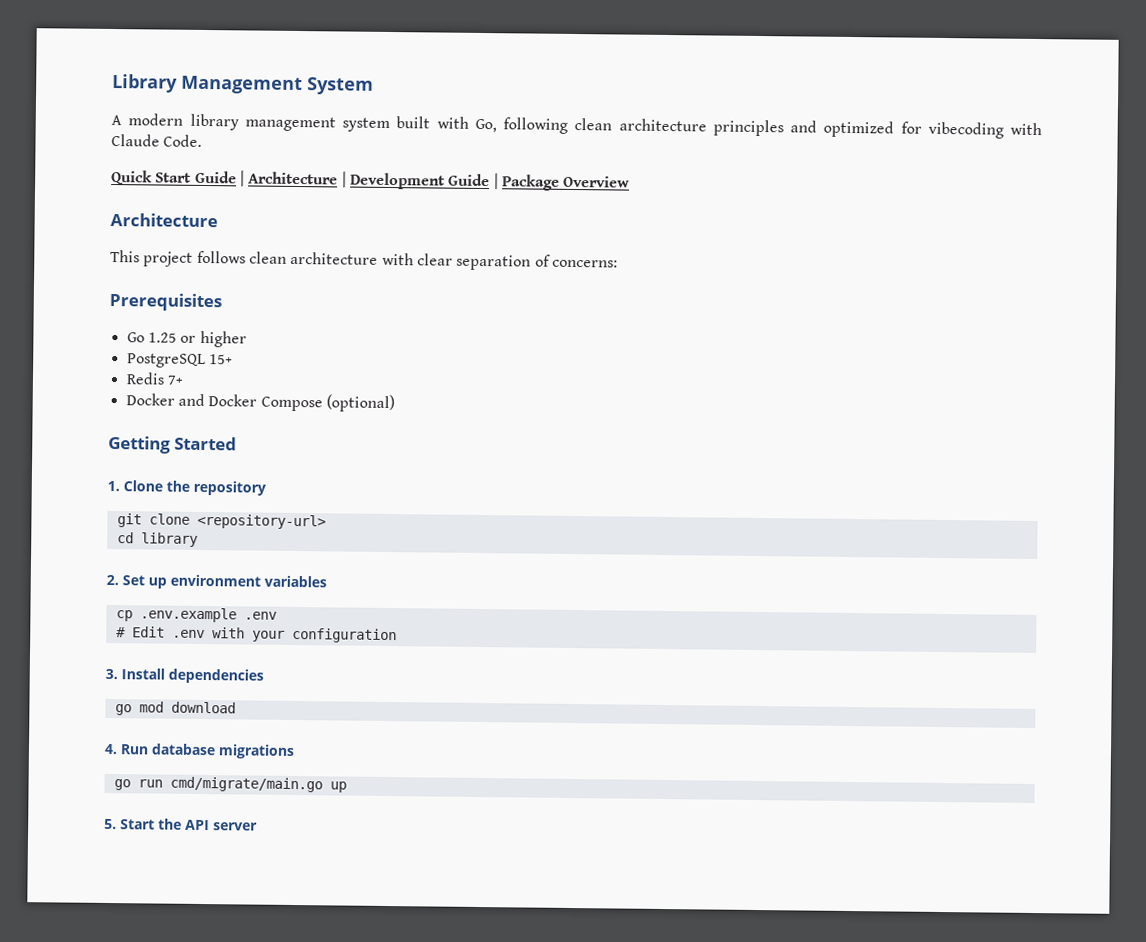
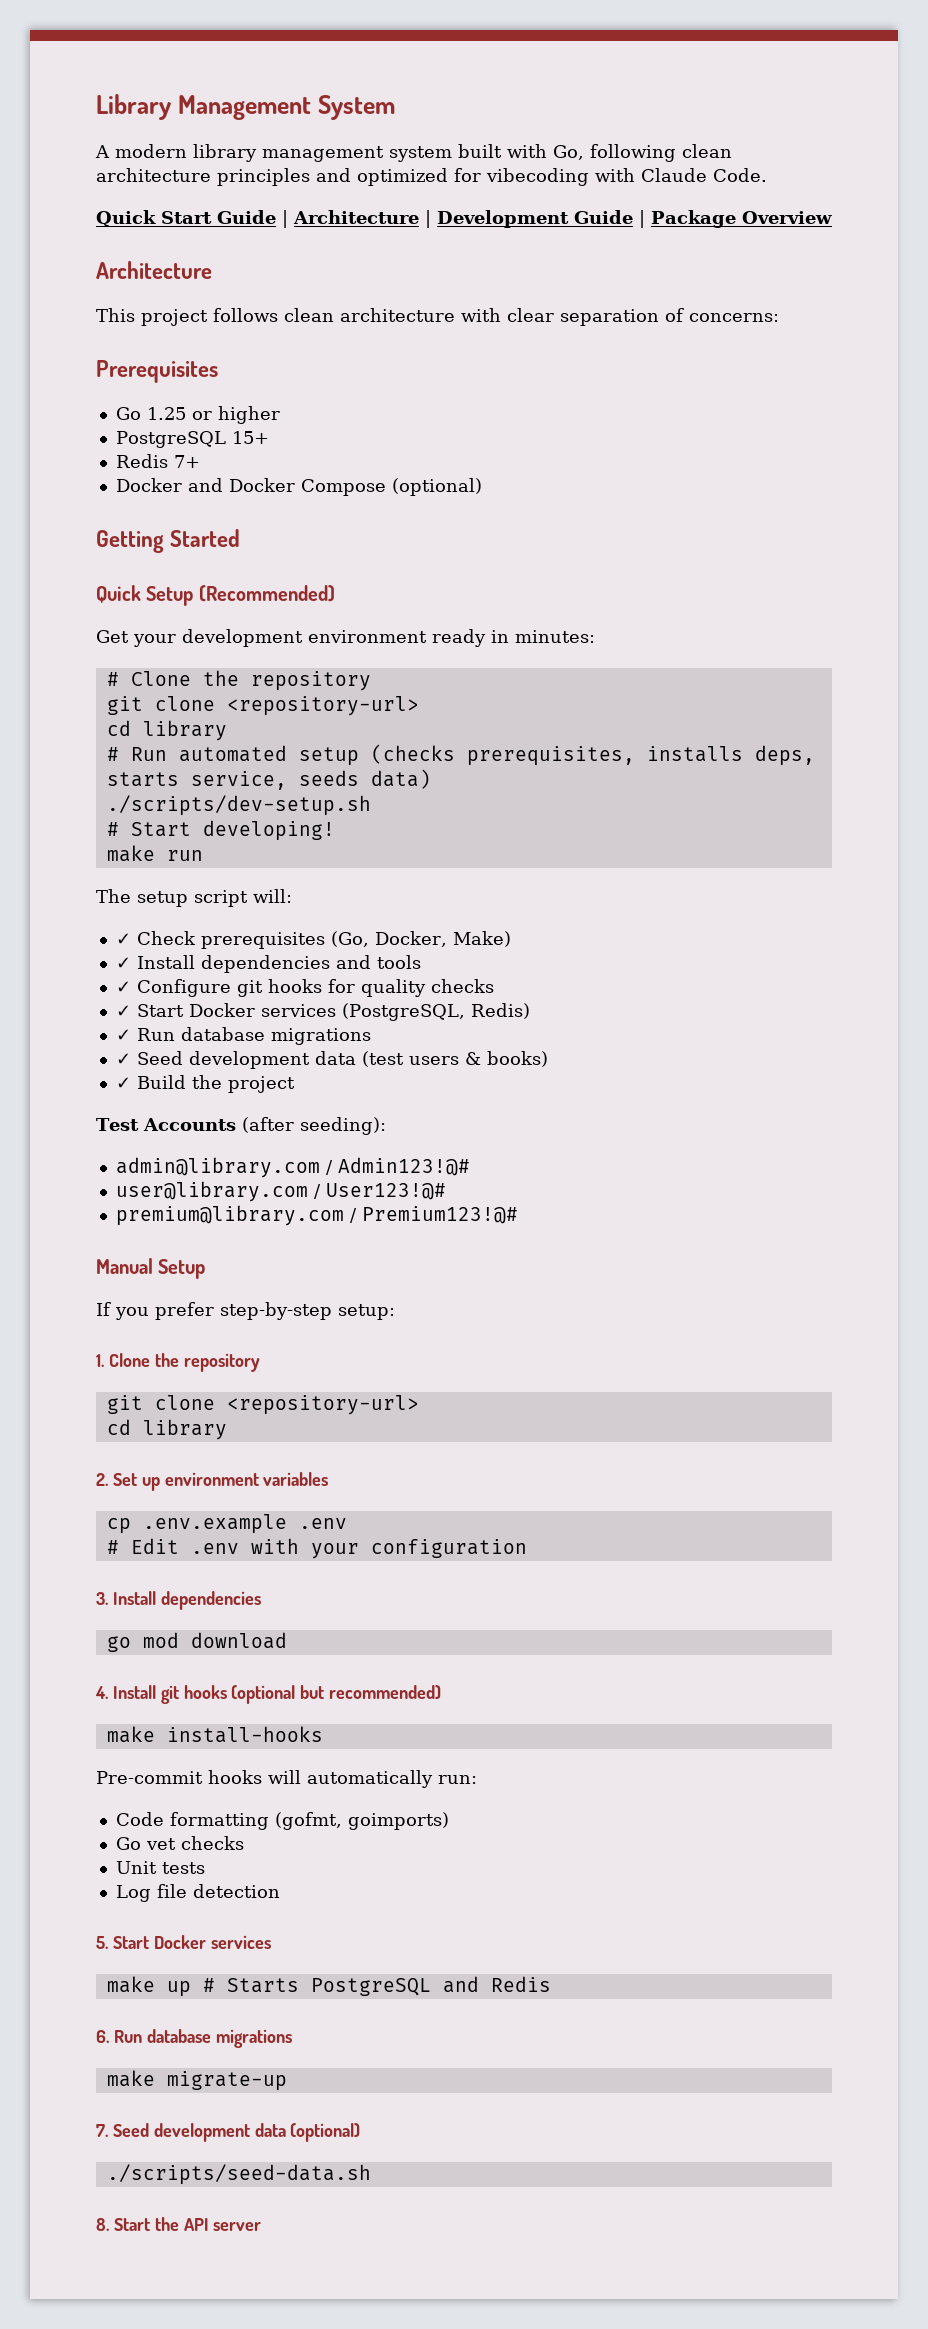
(238, 443) none -> [96,585,335,606] [96,629,595,647] [106,670,371,691] [106,696,419,716] [106,720,227,741] [106,744,815,766] [106,769,431,790] [106,795,371,816] [106,820,335,841] [106,845,203,862] [96,889,292,907] [115,931,511,949] [115,955,421,973] [115,979,494,997] [115,1003,530,1021] [115,1027,371,1045] [115,1051,548,1069] [115,1075,295,1093] [96,1117,386,1135] [115,1157,470,1178] [115,1181,446,1202] [115,1205,518,1226] [96,1258,206,1279] [96,1302,395,1320] // Quick Setup (Recommended) // Get your development environment ready in minutes: // # Clone the repository // git clone <repository-url> // cd library // # Run automated setup (checks prerequisites, installs deps, starts service, seeds data) // ./scripts/dev-setup.sh // # Start developing! // make run // The setup script will: // ✓ Check prerequisites (Go, Docker, Make) // ✓ Install dependencies and tools // ✓ Configure git hooks for quality checks // ✓ Start Docker services (PostgreSQL, Redis) // ✓ Run database migrations // ✓ Seed development data (test users & books) // ✓ Build the project // Test Accounts (after seeding): // admin@library.com / Admin123!@# // user@library.com / User123!@# // premium@library.com / Premium123!@# // Manual Setup // If you prefer step-by-step setup:
[120,743,295,759] [113,776,347,793] [104,818,117,830] Run database migrations // go run cmd/migrate/main.go up // 5. -> [112,1685,442,1704] [106,1726,323,1743] [96,1770,477,1788] [115,1812,449,1830] [115,1836,244,1850] [115,1861,205,1874] [115,1884,280,1902] [96,1935,271,1949] [106,1976,551,1997] [96,2029,292,2048] [106,2070,287,2091] [96,2123,361,2142] [106,2164,371,2185] [96,2218,109,2231] Install git hooks (optional but recommended) // make install-hooks // Pre-commit hooks will automatically run: // Code formatting (gofmt, goimports) // Go vet checks // Unit tests // Log file detection // 5. Start Docker services // make up # Starts PostgreSQL and Redis // 6. Run database migrations // make migrate-up // 7. Seed development data (optional) // ./scripts/seed-data.sh // 8.

